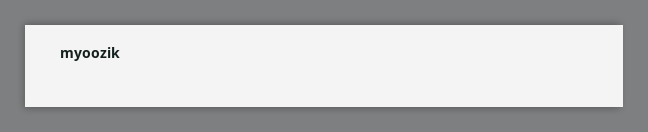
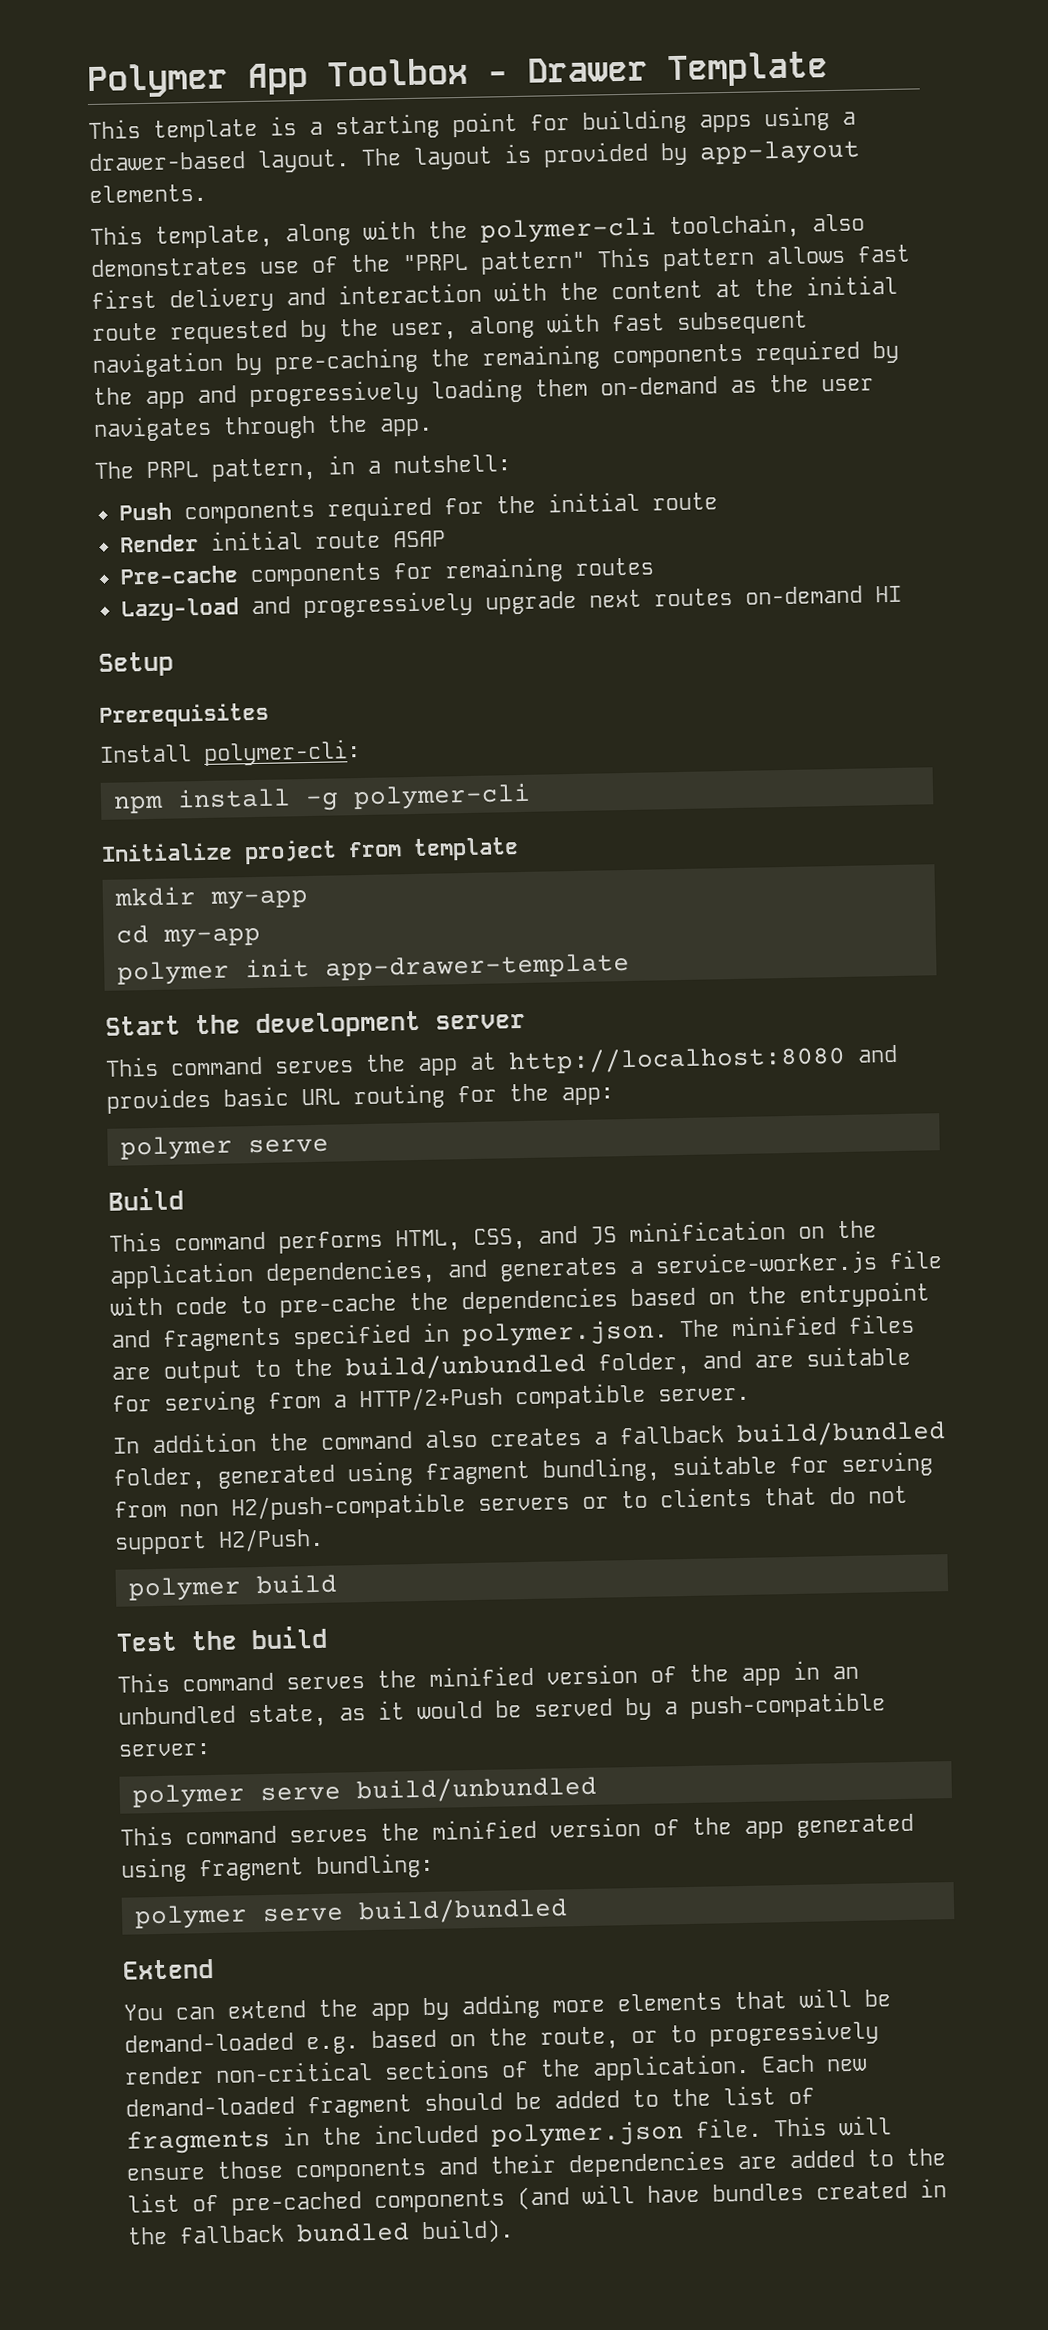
[60,47,120,61] myoozik -> [87,51,828,99] [88,106,856,143] [88,139,861,173] [89,183,207,204] [90,212,865,249] [90,244,911,278] [91,274,898,313] [92,310,808,345] [92,339,899,378] [93,374,874,409] [93,414,433,442] [94,454,511,482] [118,491,718,525] [119,530,446,553] [119,557,654,588] [120,585,902,622] [98,651,174,677] [99,702,269,728] [100,739,361,766] [112,782,531,814] [101,837,519,865] [113,886,309,910] [115,925,261,948] [116,952,630,986] [105,1010,526,1039] [105,1044,898,1077] [106,1083,614,1114] [119,1135,329,1161] [108,1187,184,1211] [109,1220,877,1254] [109,1249,943,1289] [110,1281,930,1318] [111,1313,915,1352] [111,1345,911,1384] [112,1382,750,1416] [113,1420,946,1454] [113,1451,933,1491] [114,1485,908,1521] [114,1527,324,1555] [127,1573,338,1602] [116,1625,328,1652] [117,1660,859,1693] [118,1691,886,1728] [118,1743,211,1757] [131,1775,597,1809] [120,1813,914,1846] [121,1852,434,1883] [133,1897,568,1930] [122,1959,214,1980] [123,1987,891,2022] [124,2019,879,2055] [124,2053,867,2085] [125,2085,815,2119] [126,2115,892,2155] [126,2148,946,2183] [127,2178,947,2216] [127,2218,514,2245] Polymer App Toolbox - Drawer Template // This template is a starting point for building apps using a drawer-based layout. The layout is provided by app-layout elements. // This template, along with the polymer-cli toolchain, also demonstrates use of the "PRPL pattern" This pattern allows fast first delivery and interaction with the content at the initial route requested by the user, along with fast subsequent navigation by pre-caching the remaining components required by the app and progressively loading them on-demand as the user navigates through the app. // The PRPL pattern, in a nutshell: // Push components required for the initial route // Render initial route ASAP // Pre-cache components for remaining routes // Lazy-load and progressively upgrade next routes on-demand HI // Setup // Prerequisites // Install polymer-cli: // npm install -g polymer-cli // Initialize project from template // mkdir my-app // cd my-app // polymer init app-drawer-template // Start the development server // This command serves the app at http://localhost:8080 and provides basic URL routing for the app: // polymer serve // Build // This command performs HTML, CSS, and JS minification on the application dependencies, and generates a service-worker.js file with code to pre-cache the dependencies based on the entrypoint and fragments specified in polymer.json. The minified files are output to the build/unbundled folder, and are suitable for serving from a HTTP/2+Push compatible server. // In addition the command also creates a fallback build/bundled folder, generated using fragment bundling, suitable for serving from non H2/push-compatible servers or to clients that do not support H2/Push. // polymer build // Test the build // This command serves the minified version of the app in an unbundled state, as it would be served by a push-compatible server: // polymer serve build/unbundled // This command serves the minified version of the app generated using fragment bundling: // polymer serve build/bundled // Extend // You can extend the app by adding more elements that will be demand-loaded e.g. based on the route, or to progressively render non-critical sections of the application. Each new demand-loaded fragment should be added to the list of fragments in the included polymer.json file. This will ensure those components and their dependencies are added to the list of pre-cached components (and will have bundles created in the fallback bundled build).

